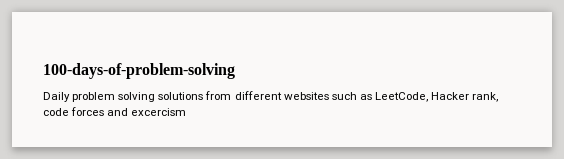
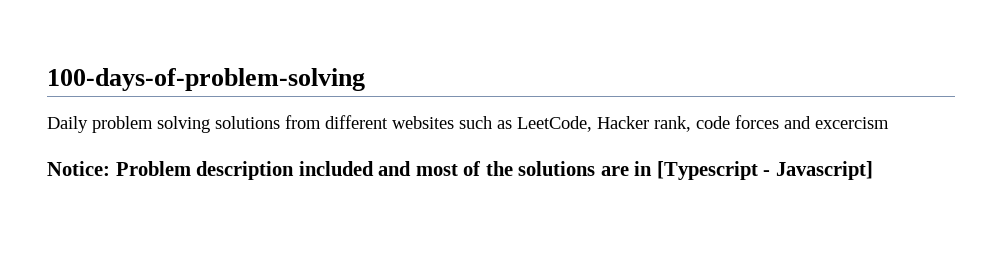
(187, 112) none -> [47,161,873,180] // Notice: Problem description included and most of the solutions are in [Typescript - Javascript]

